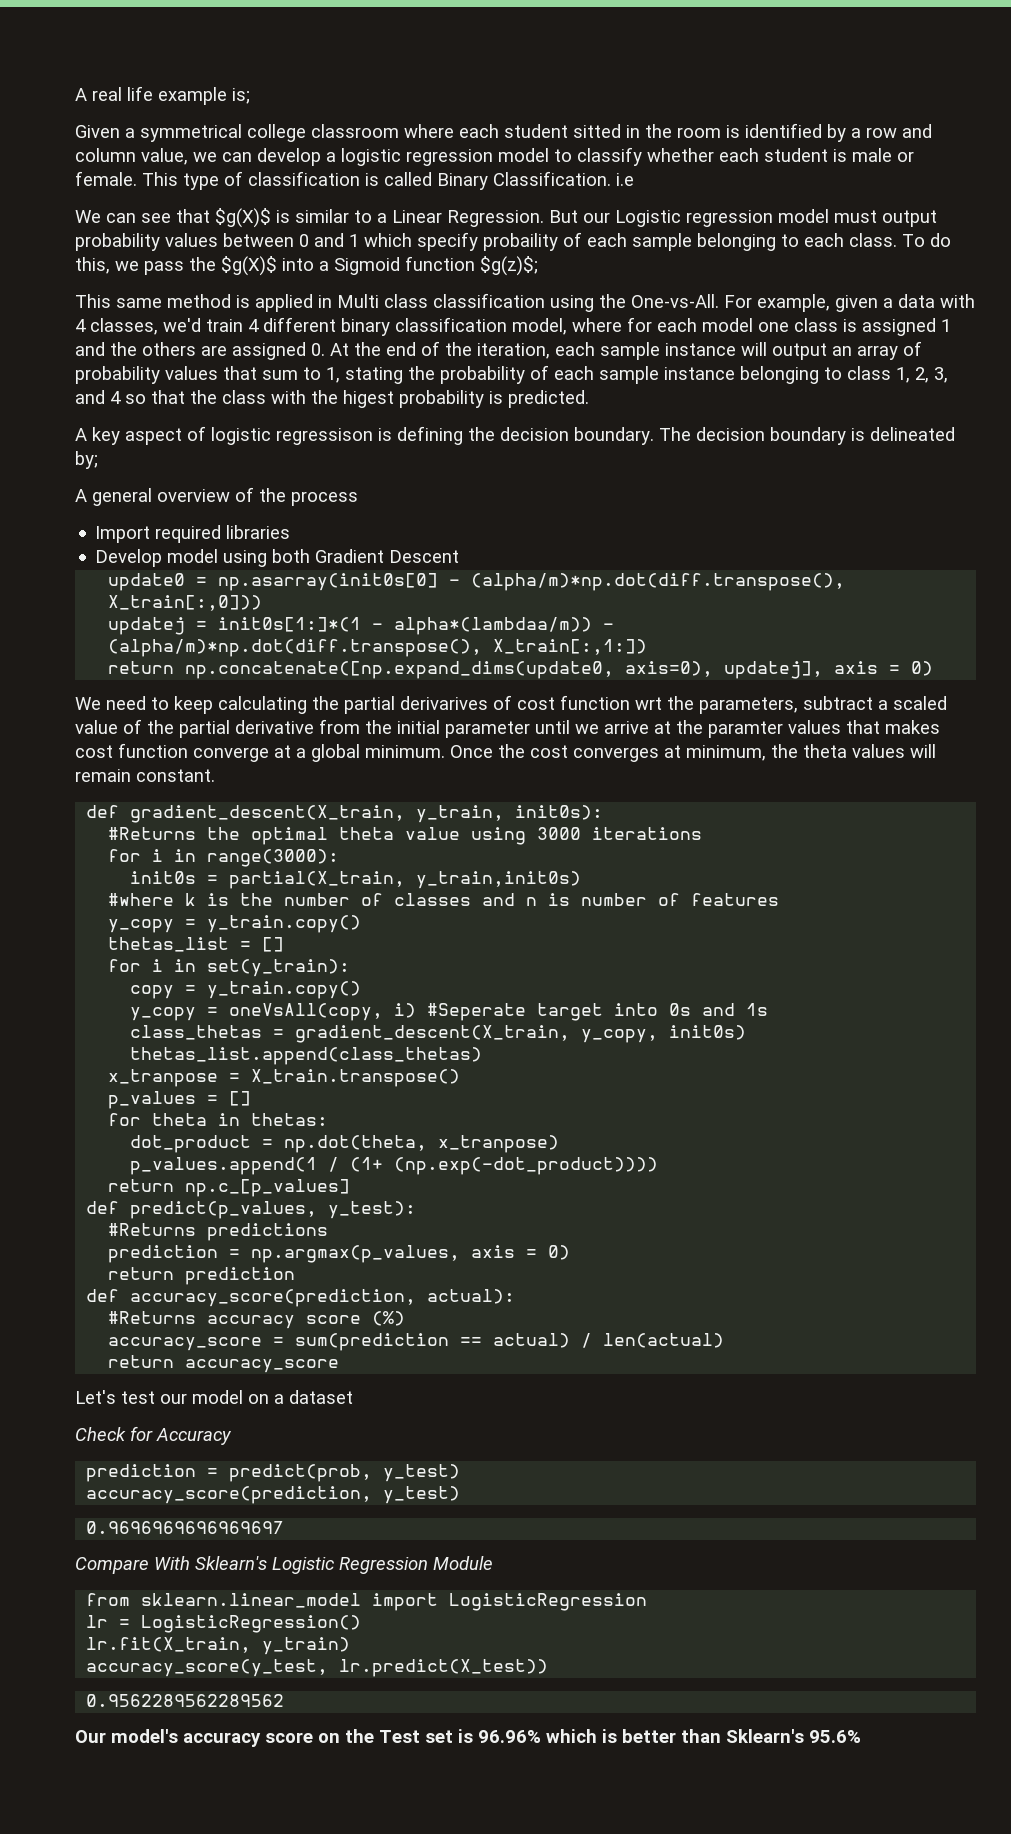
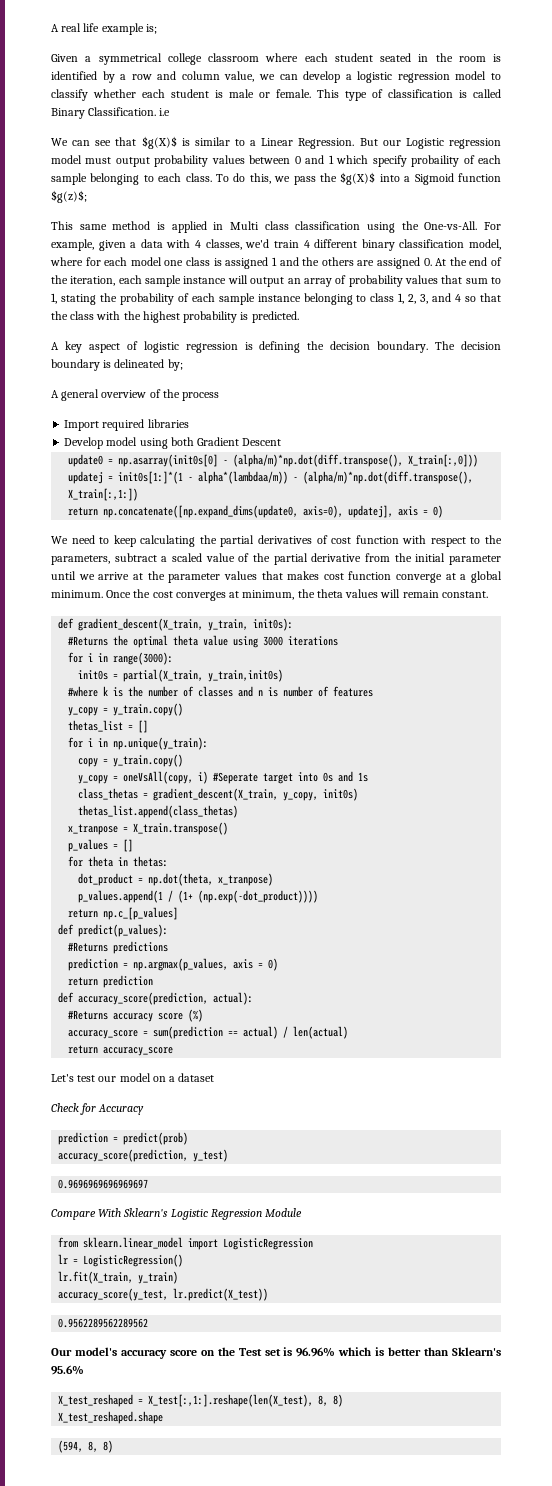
[573,124,621,138] sitted -> [380,53,411,62] seated
[343,390,394,408] higest -> [142,311,180,323] highest
[276,428,373,445] regressison -> [185,342,238,353] regression
[400,696,488,710] derivarives -> [258,535,312,544] derivatives
[635,697,662,710] wrt -> [402,535,481,547] with respect to
[708,721,783,738] paramter -> [168,573,221,583] parameter
[207,959,351,977] set(y_train): -> [113,737,209,750] np.unique(y_train):
[130,1201,417,1219] predict(p_values, y_test): -> [78,924,169,937] predict(p_values):
[229,1464,461,1482] predict(prob, y_test) -> [123,1132,189,1145] predict(prob)
(861, 1736) none -> [58,1394,344,1407] [58,1411,164,1424] [58,1440,114,1453] // X_test_reshaped = X_test[:,1:].reshape(len(X_test), 8, 8) // X_test_reshaped.shape // (594, 8, 8)

